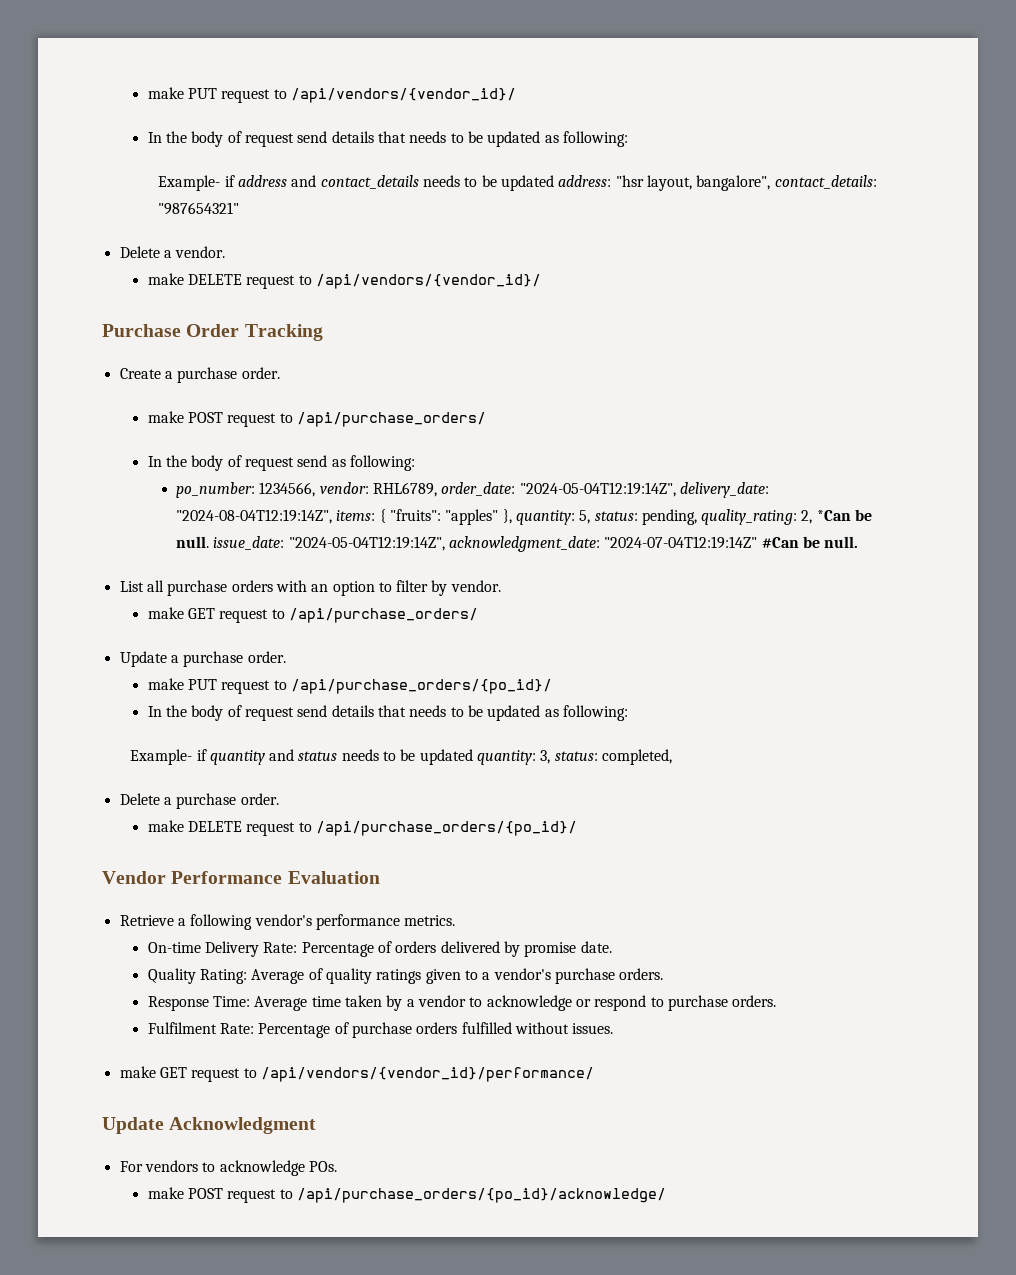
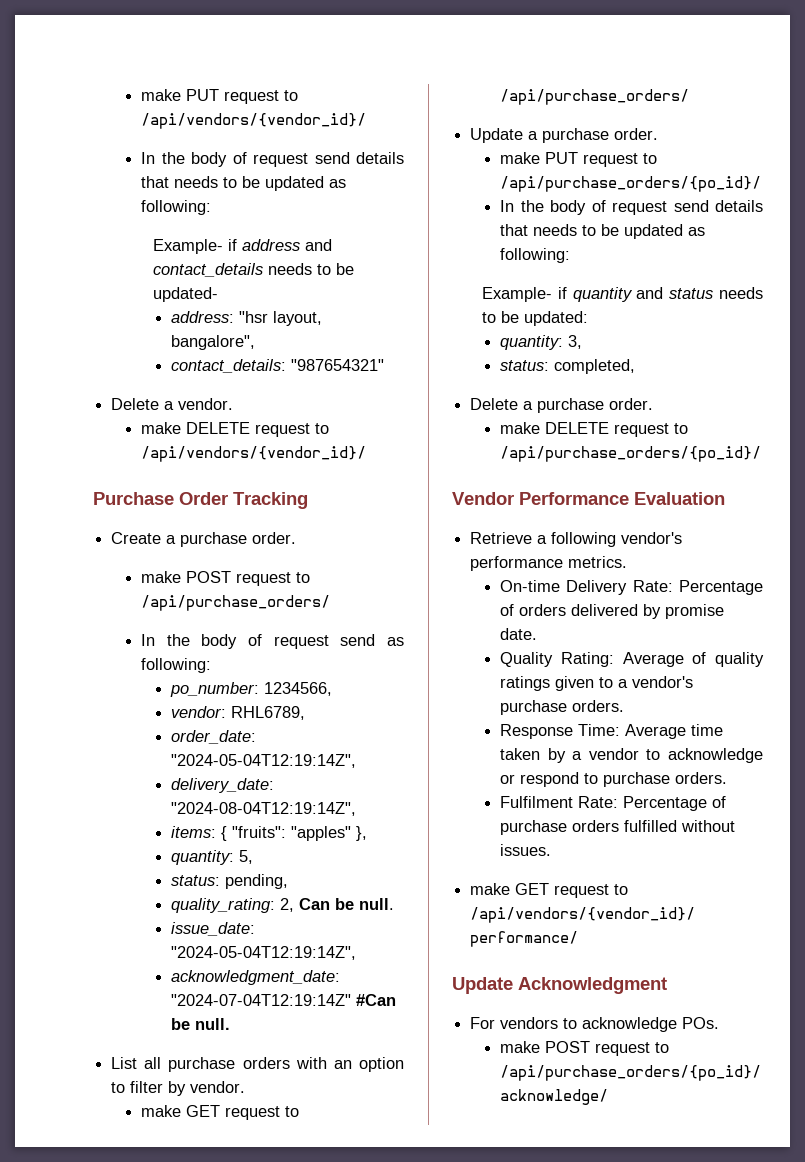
[500,175,554,191] updated -> [152,287,218,302] updated- //
(771, 183) none -> (255, 342) //
(316, 489) none -> (332, 689) //
(437, 489) none -> (305, 713) //
(676, 489) none -> (356, 761) //
(332, 516) none -> (356, 809) //
(512, 516) none -> (367, 833) //
(591, 517) none -> (253, 857) //
(697, 517) none -> (288, 881) //
[816,509,873,521] [175,536,209,548] *Can be null. -> [298,898,394,910] Can be null. //
(445, 543) none -> (356, 953) //
[419,749,473,765] updated -> [523,311,588,326] updated: //
(551, 757) none -> (583, 342) //

